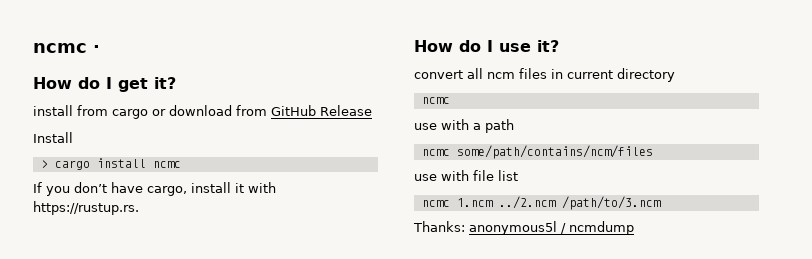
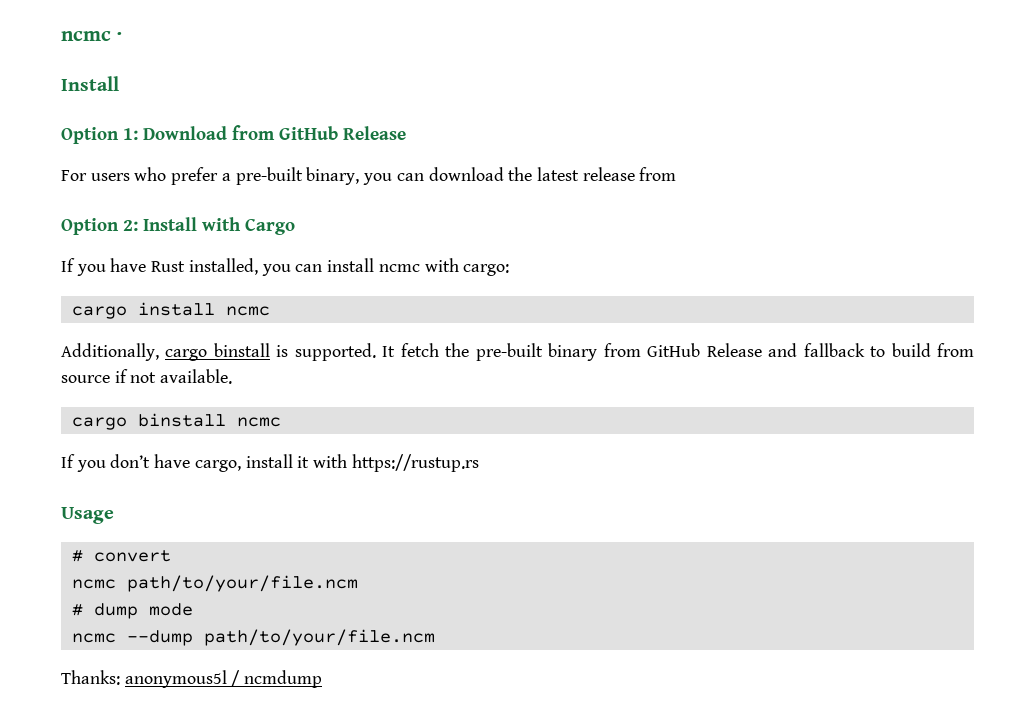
[33,77,176,92] [33,105,372,119] [33,132,73,143] [40,158,146,170] How do I get it? // install from cargo or download from GitHub Release // Install // > cargo install -> [61,76,119,91] [61,125,406,144] [61,167,677,185] [61,217,295,235] [61,258,510,276] [71,302,270,319] [61,343,975,361] [61,369,233,384] [71,413,226,430] Install // Option 1: Download from GitHub Release // For users who prefer a pre-built binary, you can download the latest release from // Option 2: Install with Cargo // If you have Rust installed, you can install ncmc with cargo: // cargo install ncmc // Additionally, cargo binstall is supported. It fetch the pre-built binary from GitHub Release and fallback to build from source if not available. // cargo binstall
[33,201,139,215] [414,40,559,52] [414,68,675,82] [421,97,450,104] [414,119,514,133] [421,145,653,159] [414,170,518,181] [421,196,661,210] https://rustup.rs. // How do I use it? // convert all ncm files in current directory // ncmc // use with a path // ncmc some/path/contains/ncm/files // use with file list // ncmc 1.ncm ../2.ncm /path/to/3.ncm -> [351,454,479,472] [61,507,114,524] [71,550,171,562] [71,575,358,592] [71,603,193,619] [71,629,435,646] https://rustup.rs // Usage // # convert // ncmc path/to/your/file.ncm // # dump mode // ncmc --dump path/to/your/file.ncm

